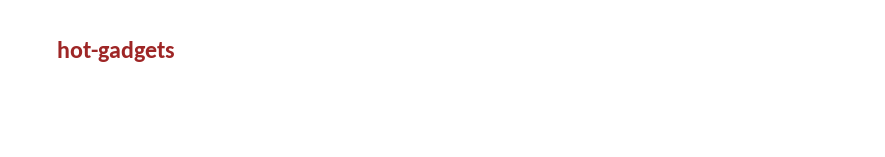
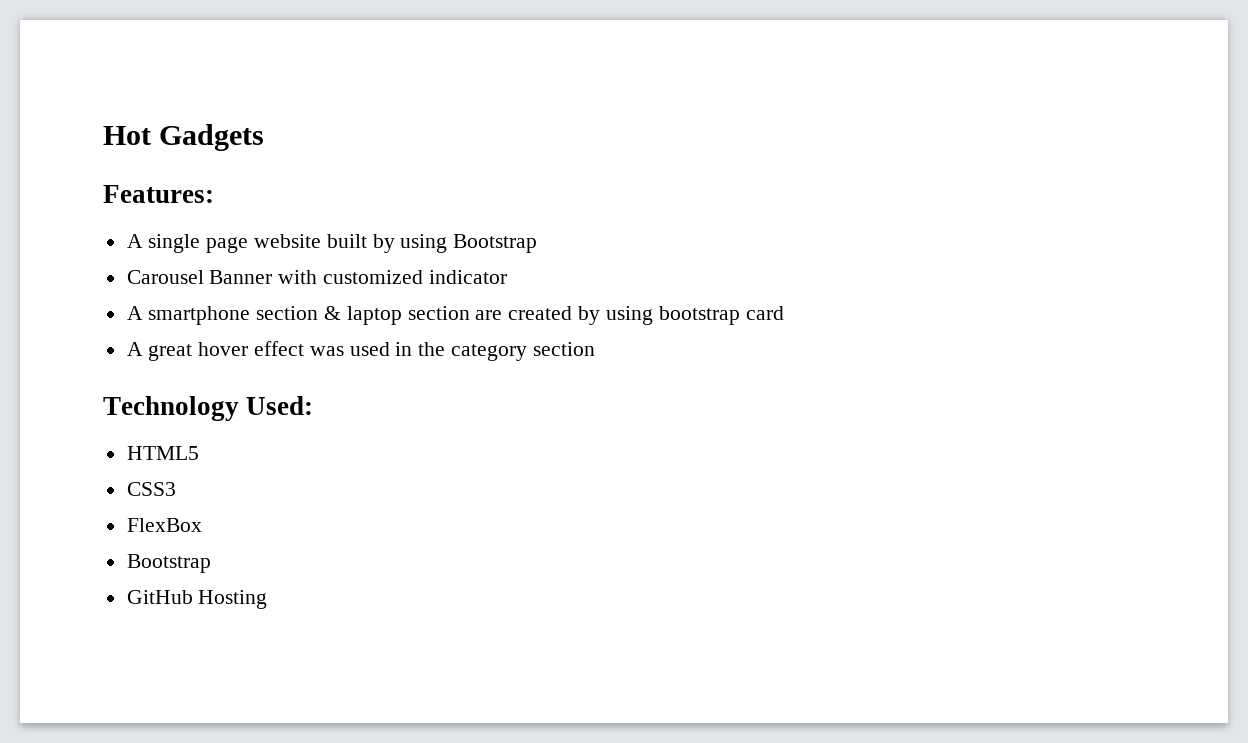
[57,41,175,62] hot-gadgets -> [103,124,265,151] [103,185,214,203] [126,234,538,253] [126,270,507,284] [126,306,784,325] [126,341,595,361] [103,396,314,421] [126,446,199,460] [126,482,176,496] [126,518,202,532] [126,554,211,573] [126,590,268,609] Hot Gadgets // Features: // A single page website built by using Bootstrap // Carousel Banner with customized indicator // A smartphone section & laptop section are created by using bootstrap card // A great hover effect was used in the category section // Technology Used: // HTML5 // CSS3 // FlexBox // Bootstrap // GitHub Hosting

